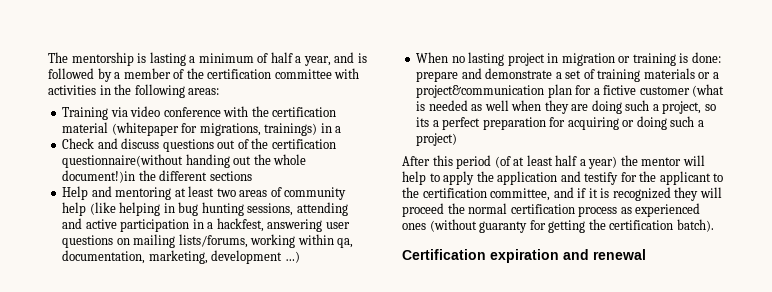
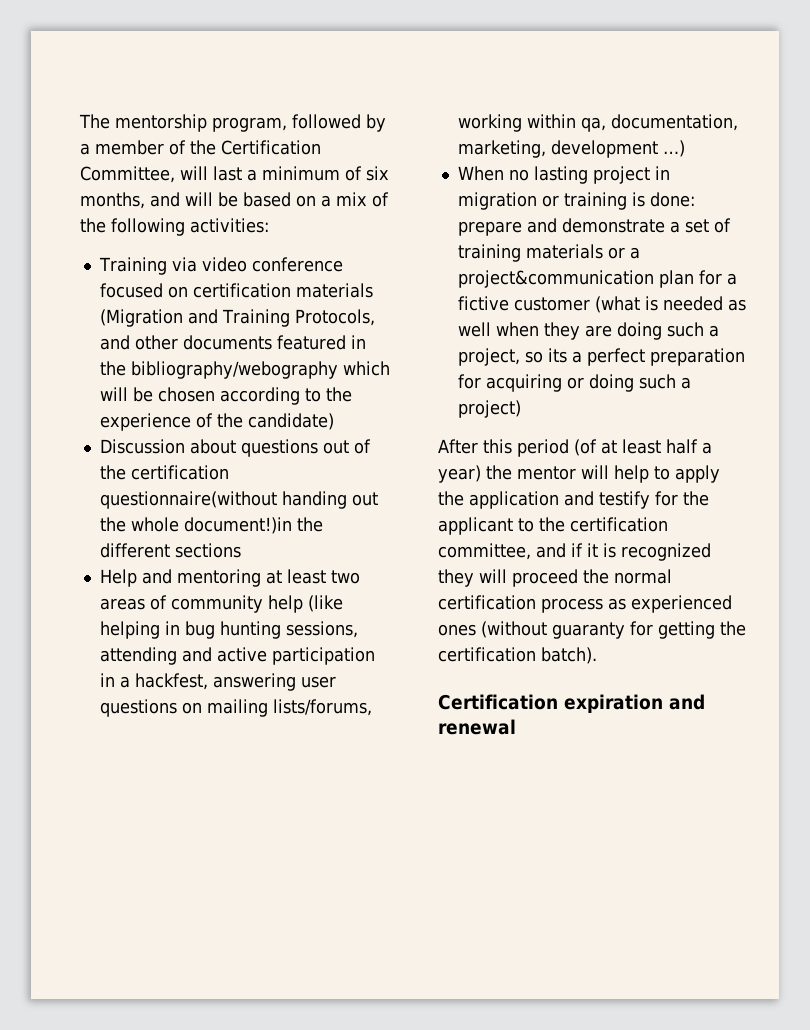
[137,52,367,66] is lasting a minimum of half a year, and is -> [212,117,287,132] program,
[207,68,360,79] [48,85,111,95] certification committee with activities in -> [221,140,321,155] [80,166,389,183] [80,192,389,209] Certification Committee, will last a minimum of six months, and will be based on a mix of
[188,88,220,95] areas: -> [190,218,269,233] activities:
[223,106,337,117] [62,122,342,136] [62,138,160,149] with the certification material (whitepaper for migrations, trainings) in a // Check and discuss -> [99,283,373,298] [99,309,375,327] [99,335,366,350] [99,361,390,379] [99,387,352,405] [99,413,334,431] [99,439,236,454] focused on certification materials (Migration and Training Protocols, and other documents featured in the bibliography/webography which will be chosen according to the experience of the candidate) // Discussion about

